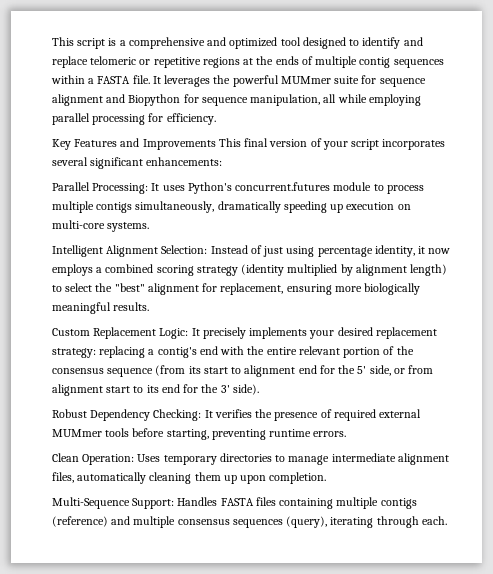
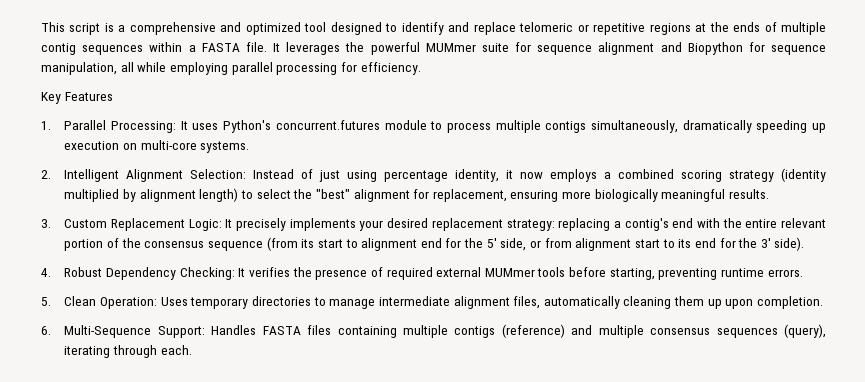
[120,138,446,150] [52,157,223,169] and Improvements This final version of your script incorporates several significant enhancements: // -> [41,121,51,130] // 1.
(150, 227) none -> [41,170,51,179] 2.
(150, 306) none -> [41,219,51,228] 3.
(259, 389) none -> [41,268,51,277] 4.
(347, 434) none -> [41,297,51,306] 5.
(327, 478) none -> [41,326,51,335] 6.

